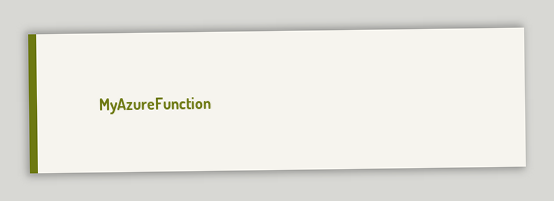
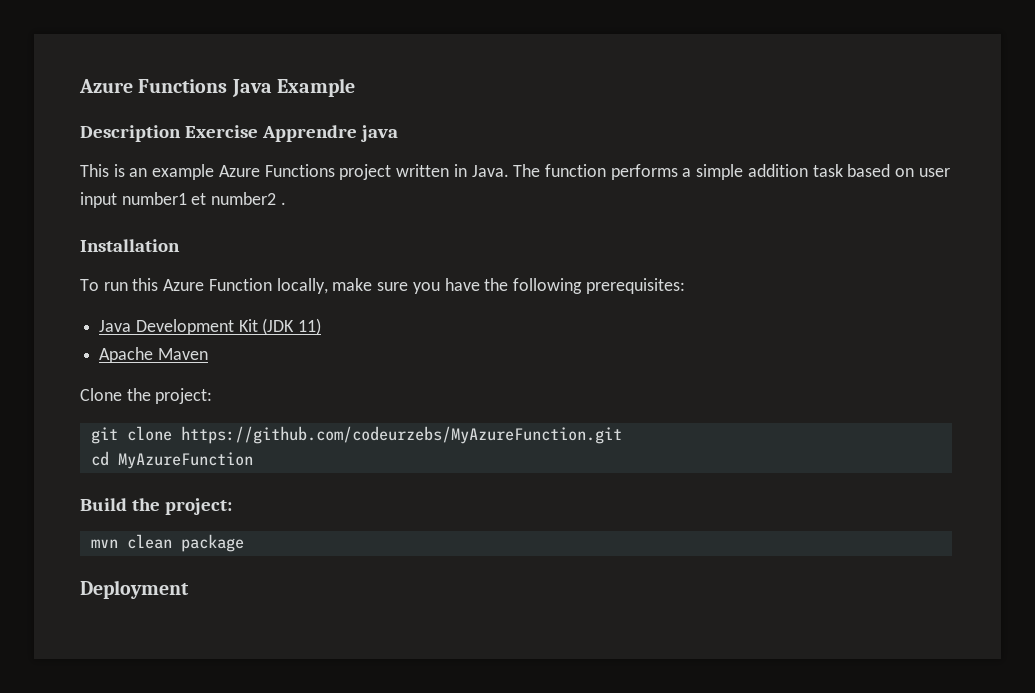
[98,96,212,115] MyAzureFunction -> [79,78,355,97] [80,125,398,142] [80,164,950,180] [80,192,286,208] [80,239,180,252] [80,278,685,294] [99,318,322,335] [99,347,208,363] [80,388,213,404] [90,426,622,444] [90,451,253,469] [80,498,232,515] [90,534,244,552] [80,580,189,599] Azure Functions Java Example // Description Exercise Apprendre java // This is an example Azure Functions project written in Java. The function performs a simple addition task based on user input number1 et number2 . // Installation // To run this Azure Function locally, make sure you have the following prerequisites: // Java Development Kit (JDK 11) // Apache Maven // Clone the project: // git clone https://github.com/codeurzebs/MyAzureFunction.git // cd MyAzureFunction // Build the project: // mvn clean package // Deployment

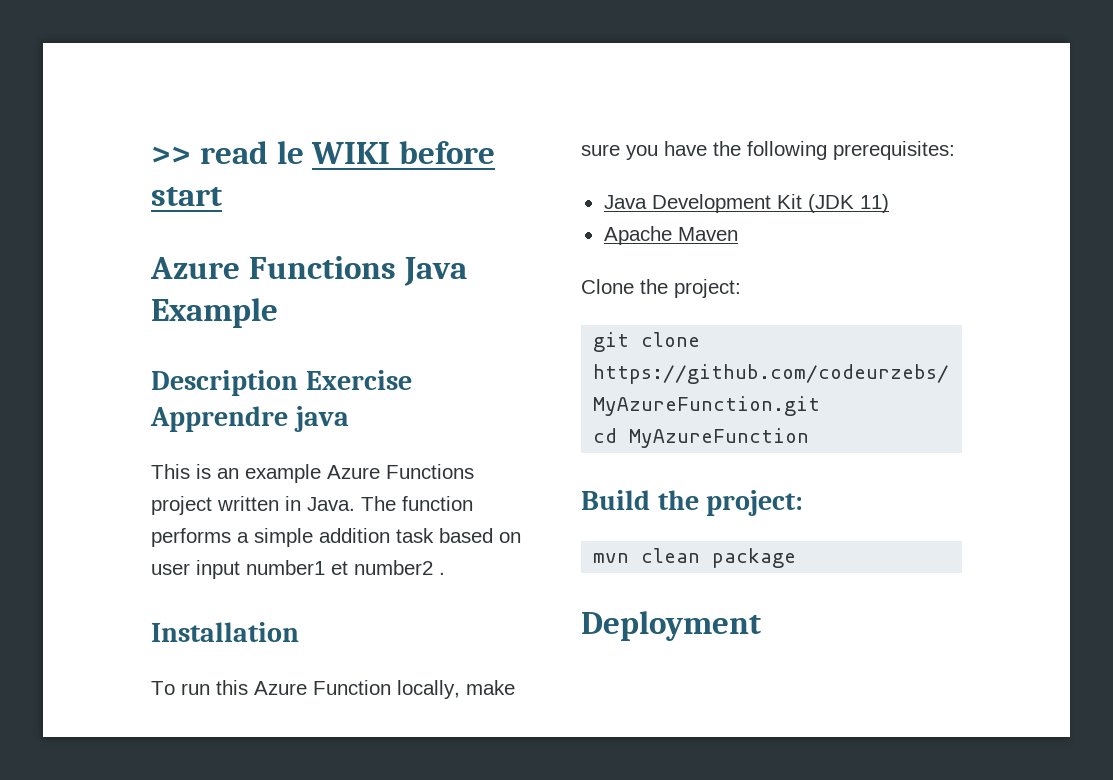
(79, 86) none -> [151,141,496,164] [151,187,222,206] >> read le WIKI before start //

